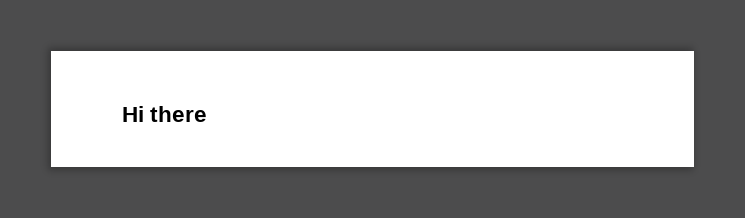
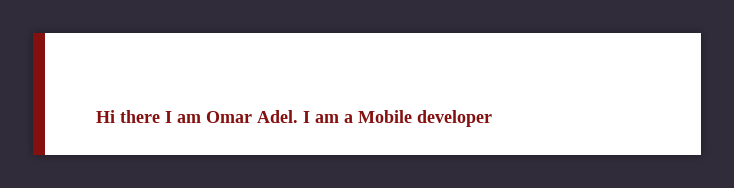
(208, 114) none -> [165,110,492,127] I am Omar Adel. I am a Mobile developer

